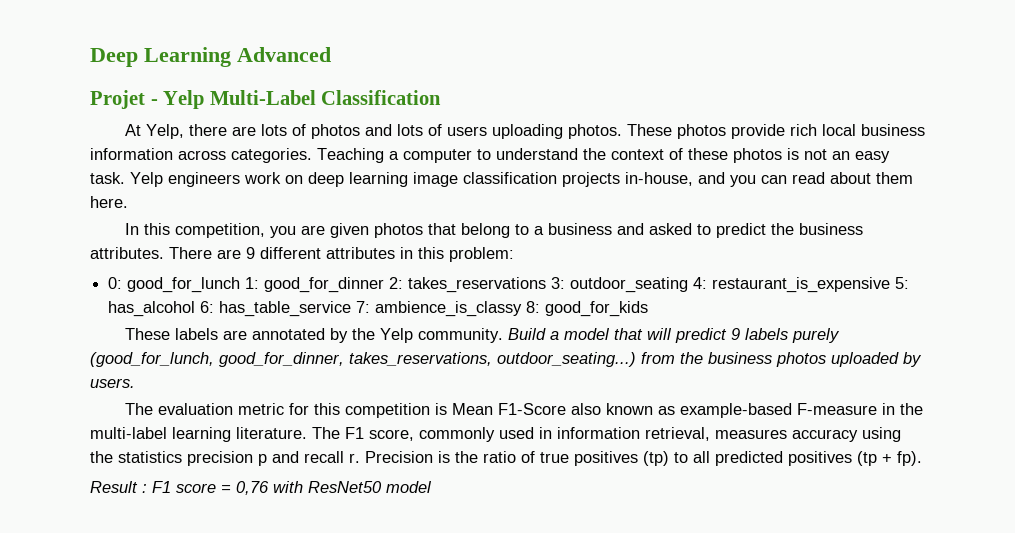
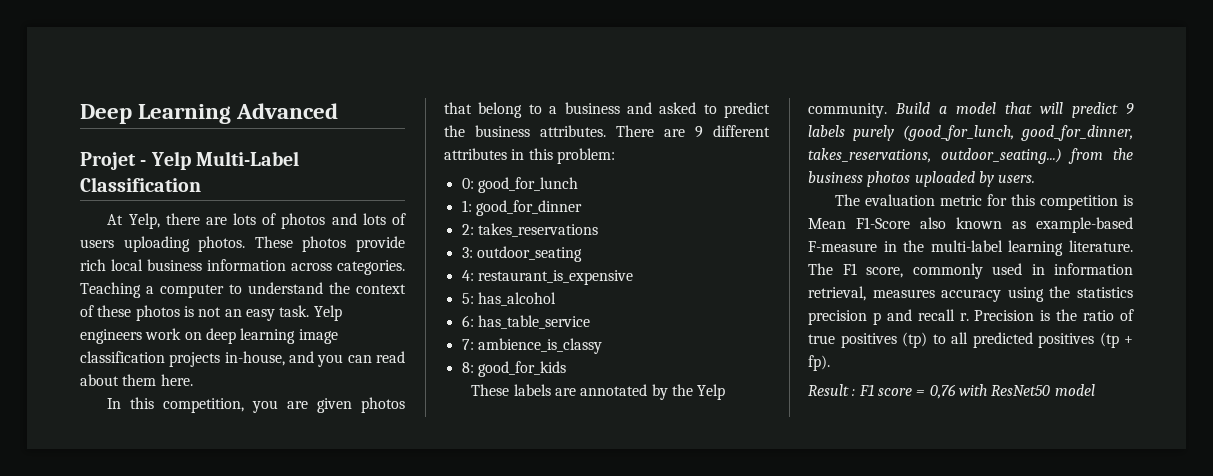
(241, 285) none -> (578, 185) //
(385, 285) none -> (582, 208) //
(547, 285) none -> (598, 230) //
(689, 285) none -> (582, 254) //
(891, 285) none -> (633, 277) //
(196, 309) none -> (556, 299) //
(352, 309) none -> (590, 322) //
(523, 309) none -> (602, 346) //

